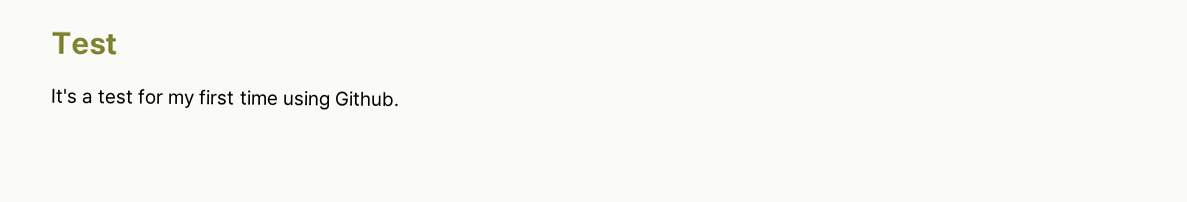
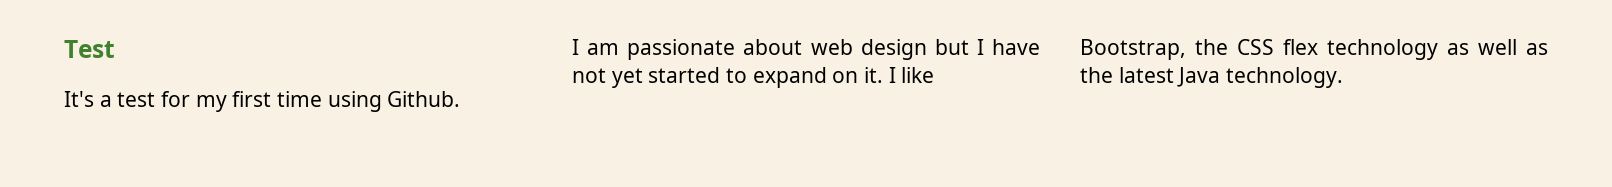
(401, 99) none -> [572,39,1040,60] [572,67,935,88] [1080,39,1548,60] [1080,67,1344,88] // I am passionate about web design but I have not yet started to expand on it. I like Bootstrap, the CSS flex technology as well as the latest Java technology.

